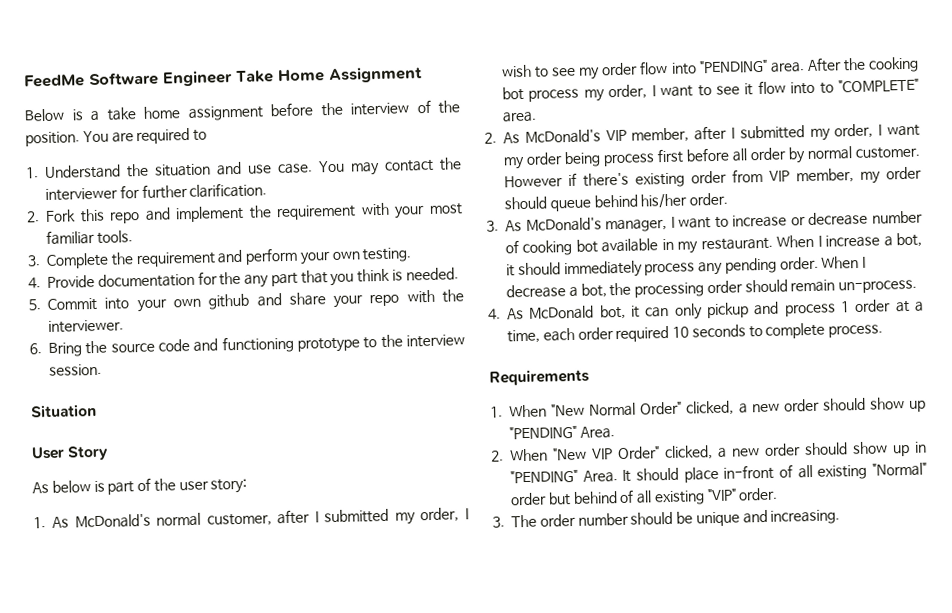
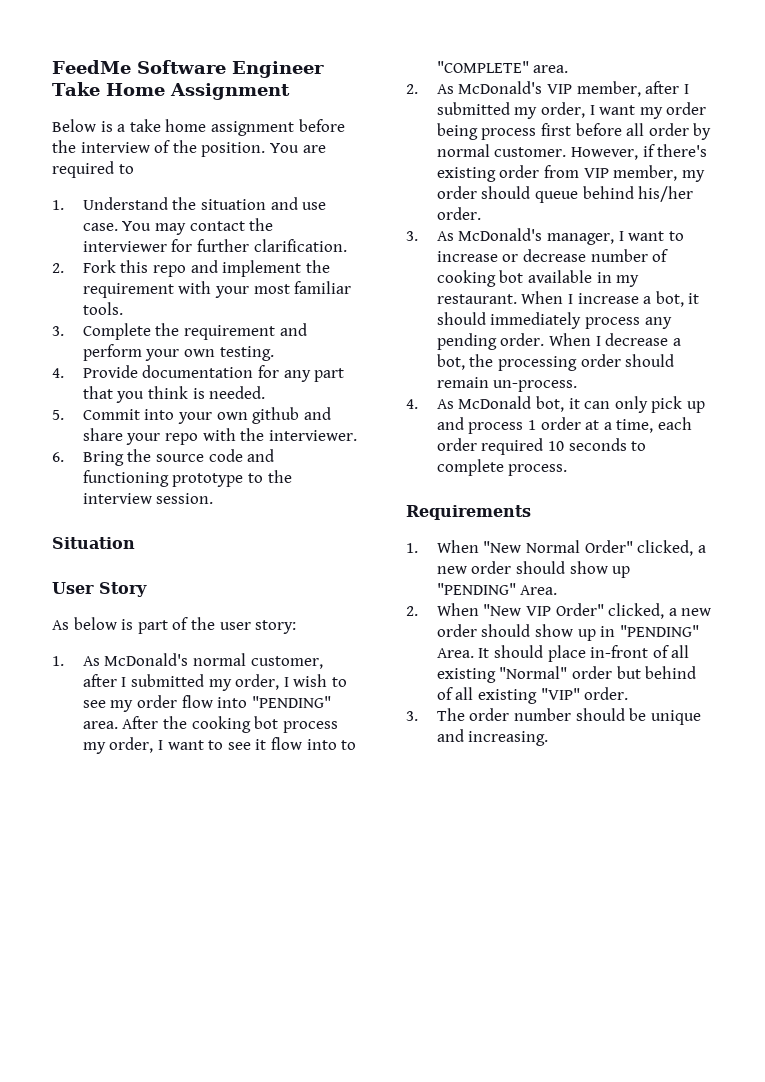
[219,271,242,286] the -> (279, 371) none
[504,175,563,188] However -> [570,147,638,160] However,
[706,302,749,319] pickup -> [651,396,705,413] pick up

